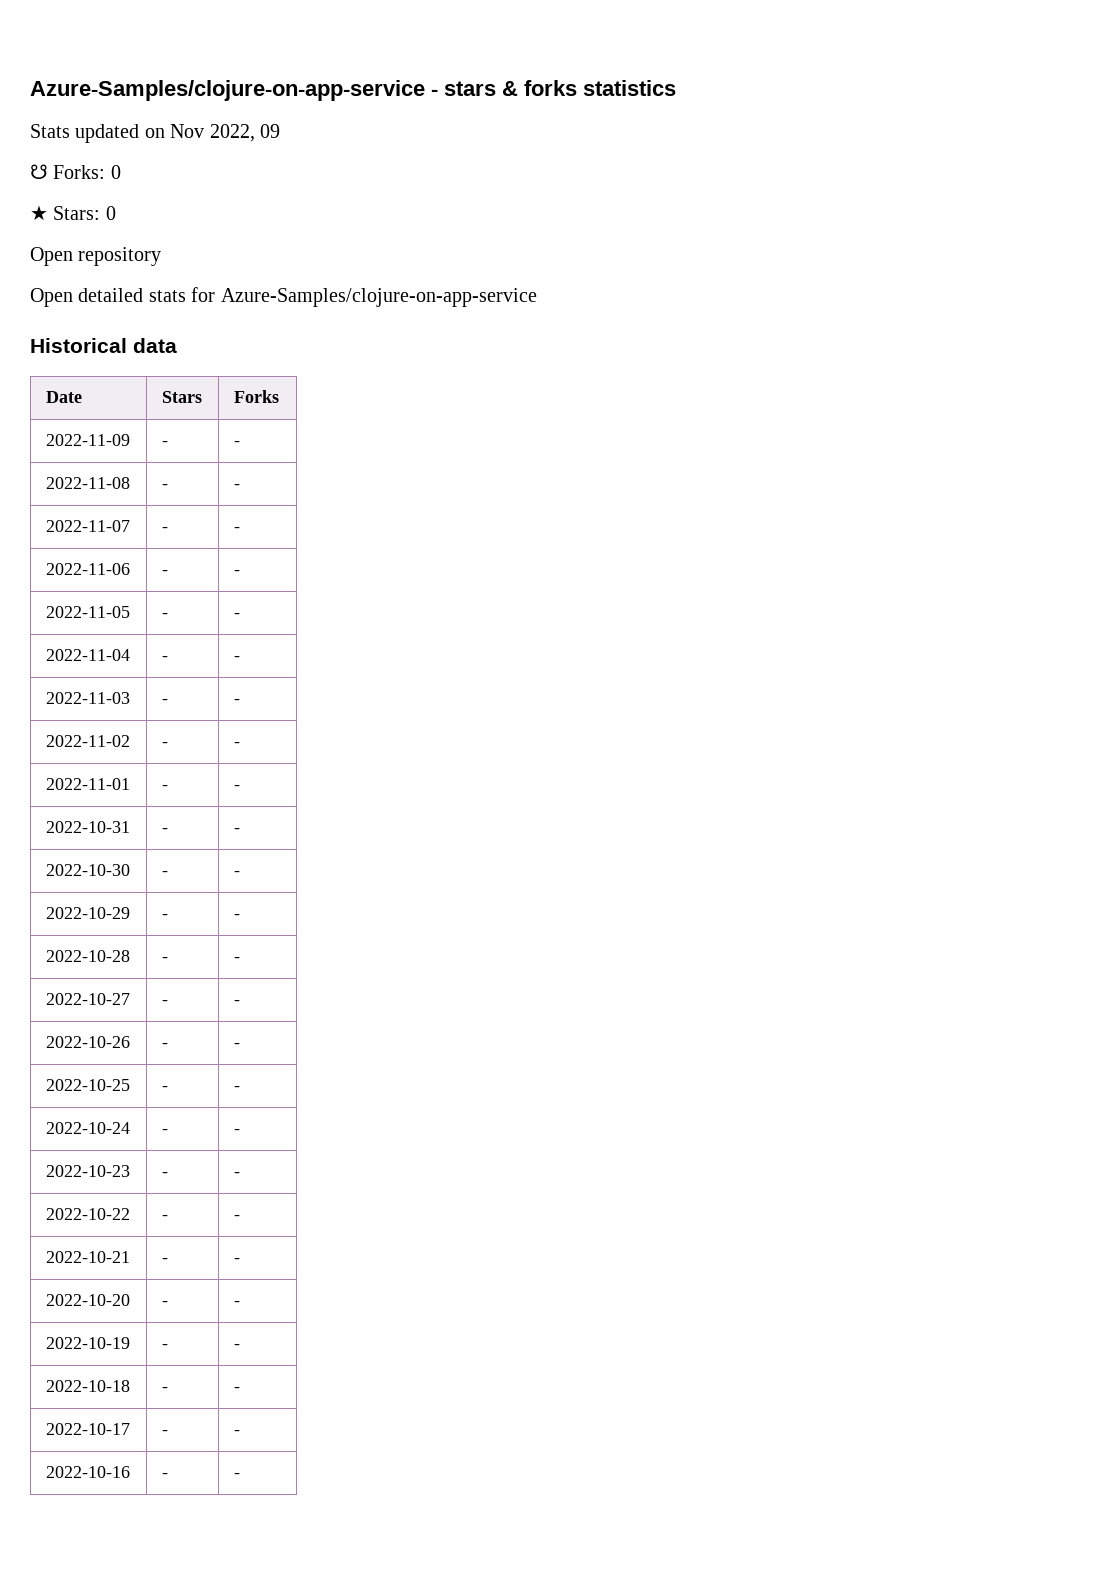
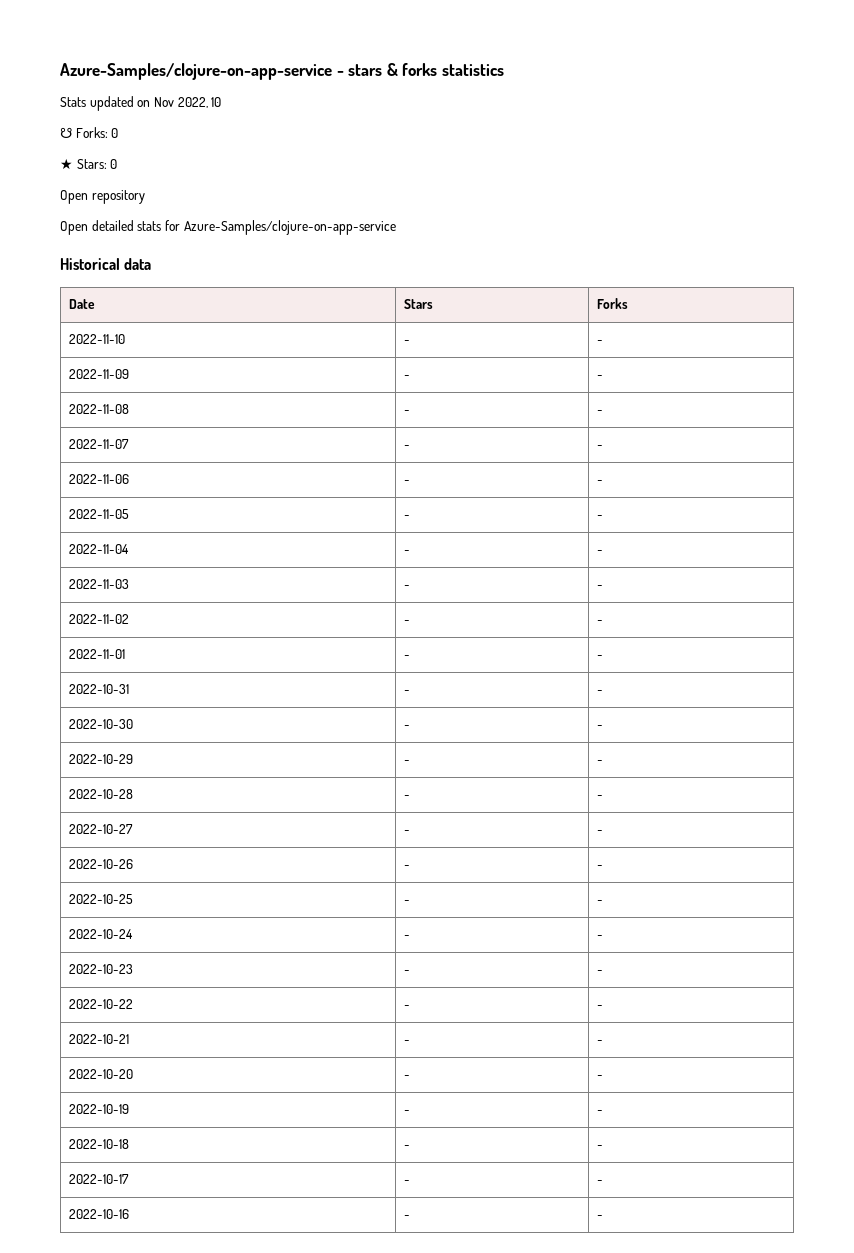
[260,124,280,138] 09 -> [211,97,222,107] 10
(279, 396) none -> [68,334,125,344] [403,340,410,344] [596,340,603,344] // 2022-11-10 | - | -

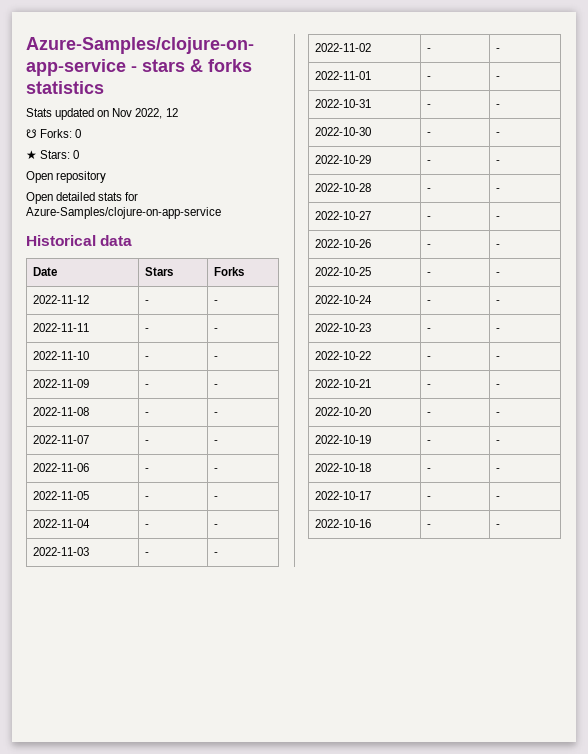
[211,97,222,107] 10 -> [165,108,178,117] 12
(629, 303) none -> [33,295,90,304] [145,300,150,304] [214,300,219,304] [33,323,90,332] [145,328,150,332] [214,328,219,332] // 2022-11-12 | - | - // 2022-11-11 | - | -

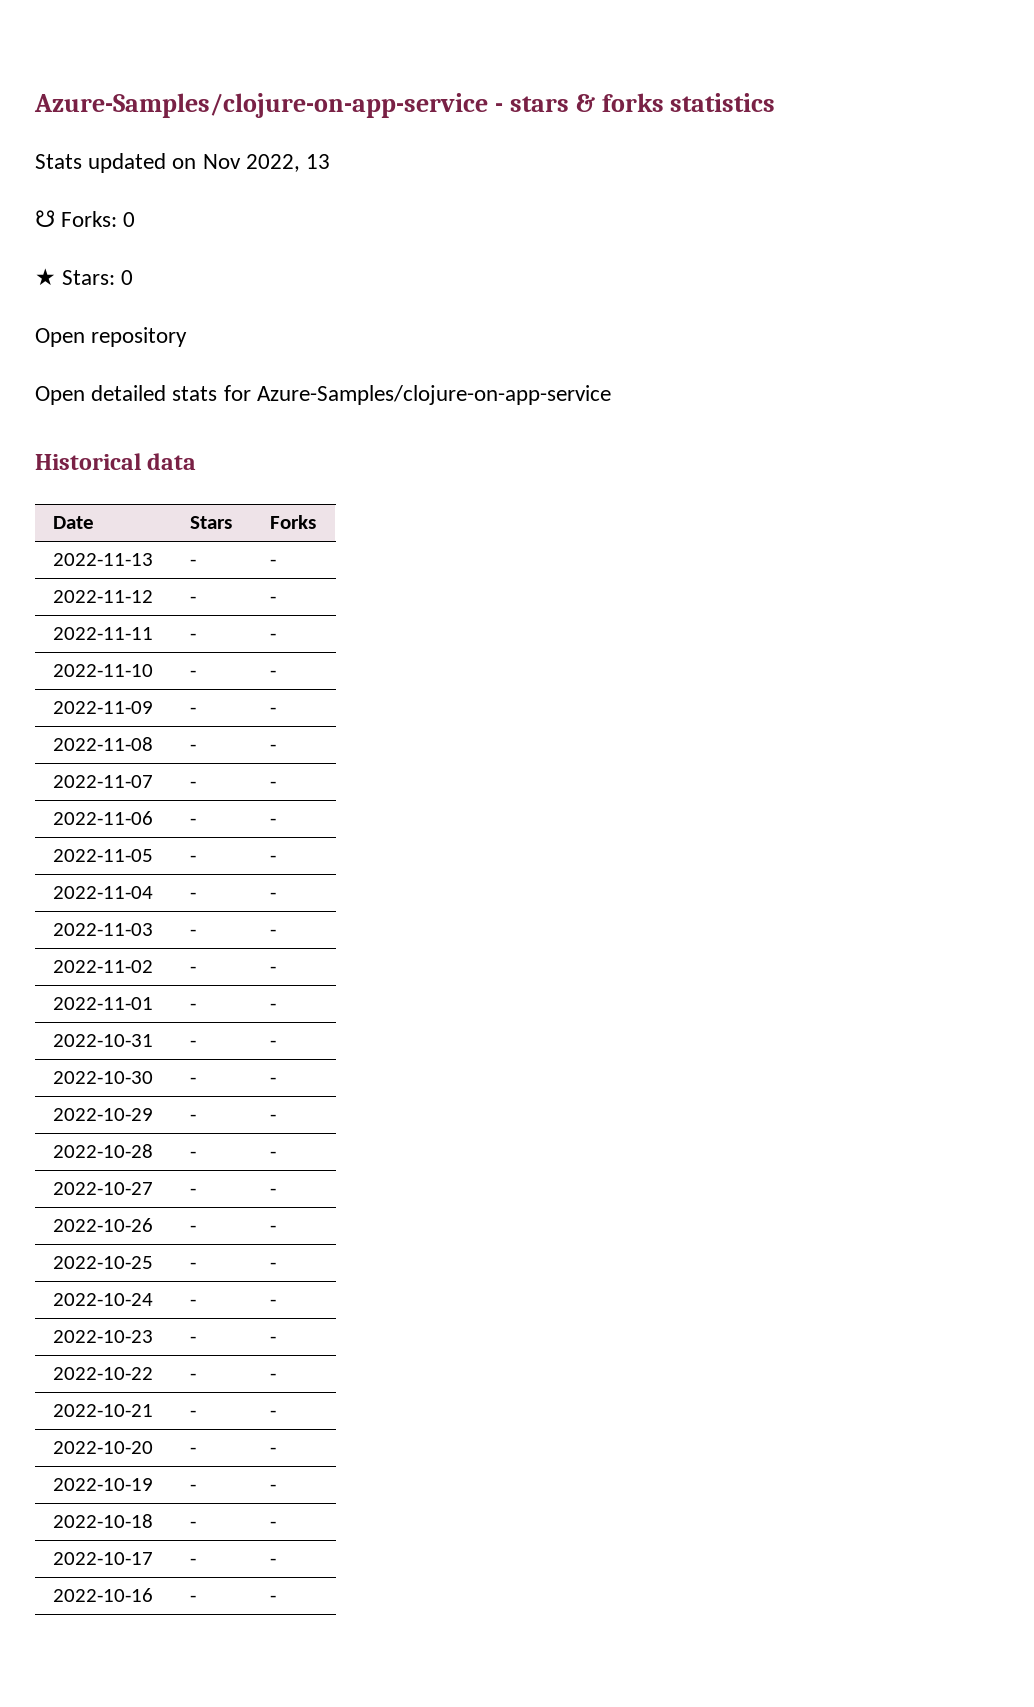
[165,108,178,117] 12 -> [306,154,331,169] 13
(245, 271) none -> [53,553,154,566] [190,559,197,566] [270,559,277,566] // 2022-11-13 | - | -

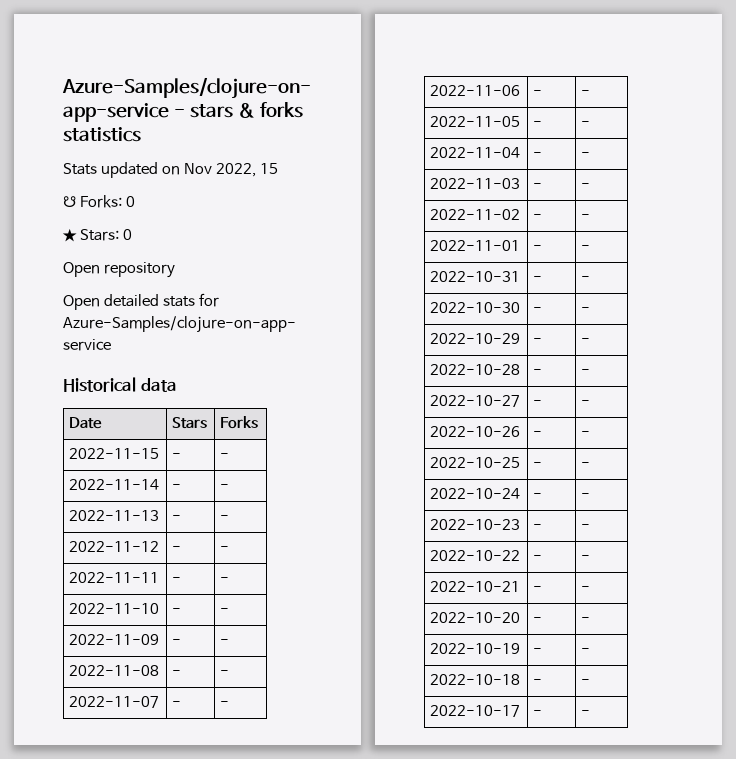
[306,154,331,169] 13 -> [259,163,278,174] 15
(317, 522) none -> [69,448,160,459] [172,453,182,459] [220,453,230,459] [69,479,160,490] [172,484,182,490] [220,484,230,490] // 2022-11-15 | - | - // 2022-11-14 | - | -
[53,1588,154,1602] [190,1595,197,1602] [270,1595,277,1602] // 2022-10-16 | - | - -> (591, 713) none

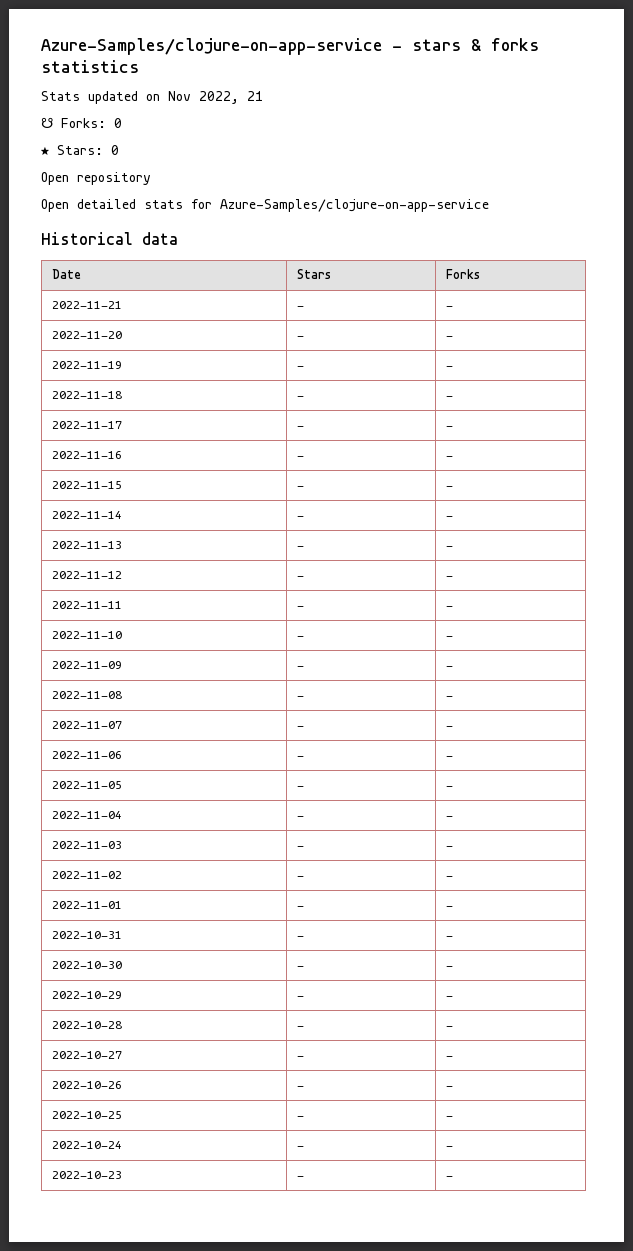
[259,163,278,174] 15 -> [247,91,263,101] 21
(259, 422) none -> [51,301,122,309] [296,306,304,309] [445,306,453,309] [51,331,122,339] [296,336,304,339] [445,336,453,339] [51,361,122,369] [296,366,304,369] [445,366,453,369] [51,391,122,399] [296,396,304,399] [445,396,453,399] [51,421,122,429] [296,426,304,429] [445,426,453,429] [51,451,122,459] [296,456,304,459] [445,456,453,459] // 2022-11-21 | - | - // 2022-11-20 | - | - // 2022-11-19 | - | - // 2022-11-18 | - | - // 2022-11-17 | - | - // 2022-11-16 | - | -
[430,550,521,561] [533,555,543,561] [581,555,591,561] [430,581,521,592] [533,586,543,592] [581,586,591,592] [430,612,521,623] [533,617,543,623] [581,617,591,623] [430,643,521,654] [533,648,543,654] [581,648,591,654] [430,674,521,685] [533,679,543,685] [581,679,591,685] [430,705,521,717] [533,710,543,716] [581,710,591,716] // 2022-10-22 | - | - // 2022-10-21 | - | - // 2022-10-20 | - | - // 2022-10-19 | - | - // 2022-10-18 | - | - // 2022-10-17 | - | - -> (453, 1177) none

